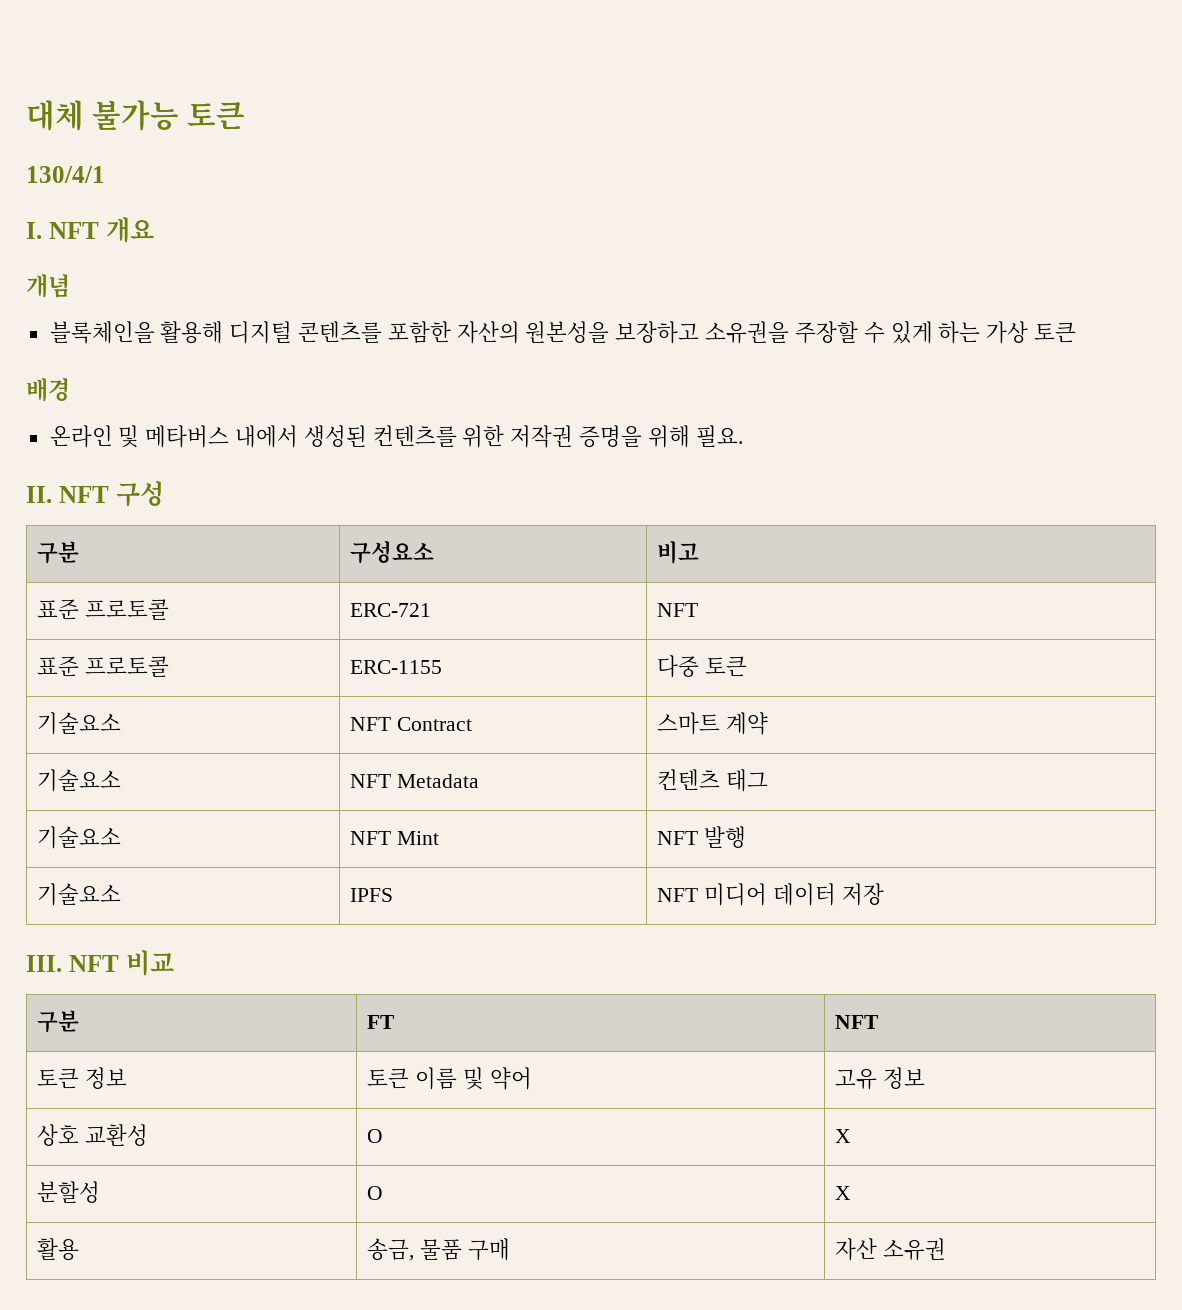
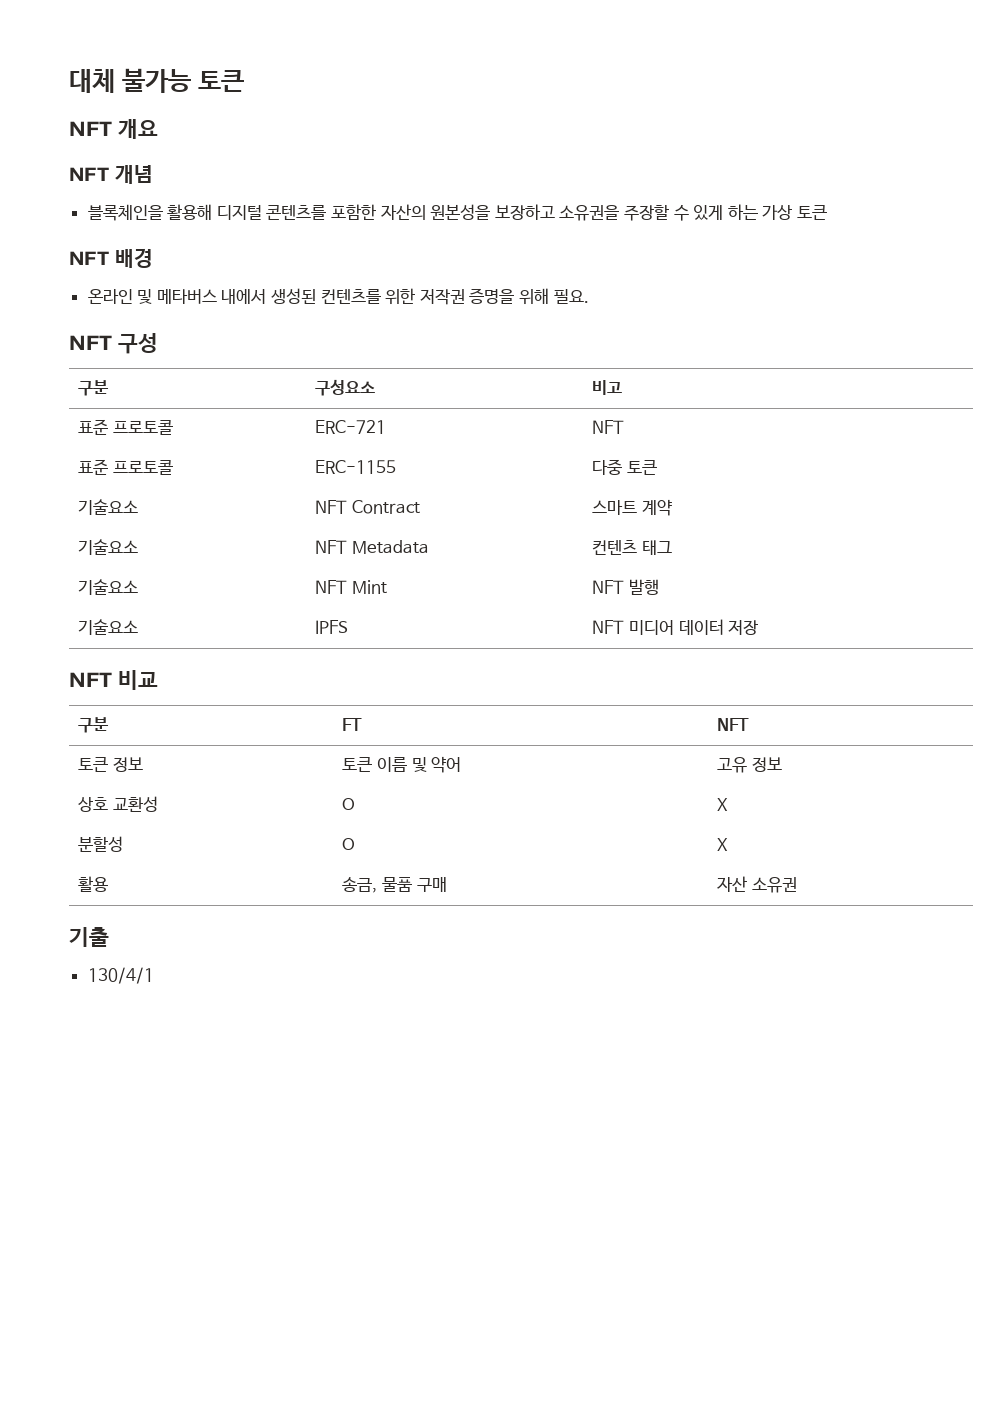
[26,166,105,183] [26,222,42,239] 130/4/1 // I. -> (244, 81) none
(154, 230) none -> [69,167,109,181] NFT
(1076, 332) none -> [69,251,109,265] NFT
[26,486,52,503] II. -> (589, 296) none
[26,955,62,972] III. -> (759, 627) none
(947, 1249) none -> [69,927,109,947] [87,967,154,984] // 기출 // 130/4/1

